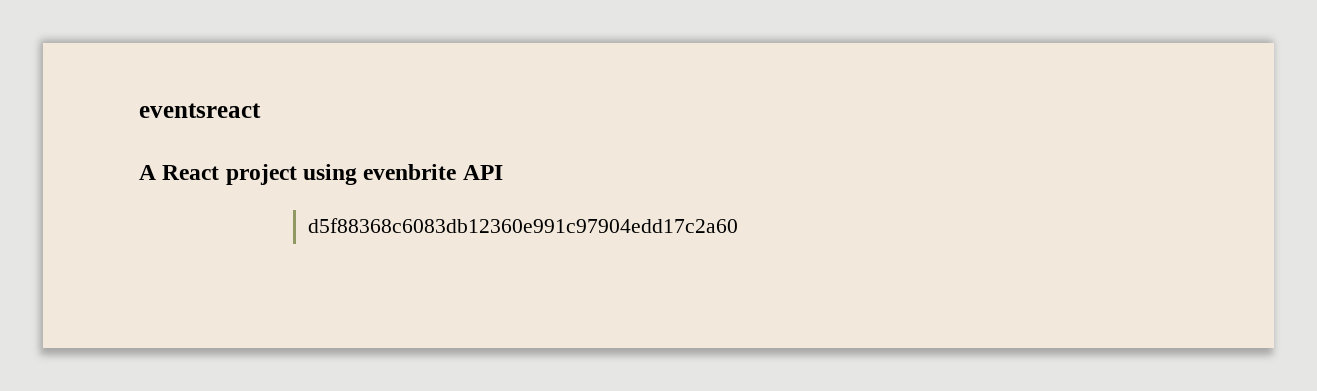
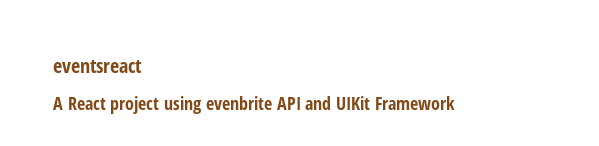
[308,218,739,233] // d5f88368c6083db12360e991c97904edd17c2a60 -> [305,96,455,110] and UIKit Framework

